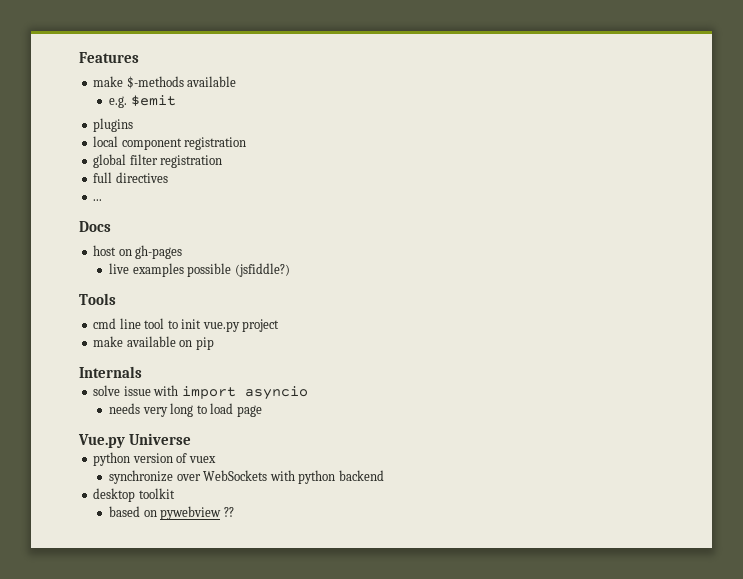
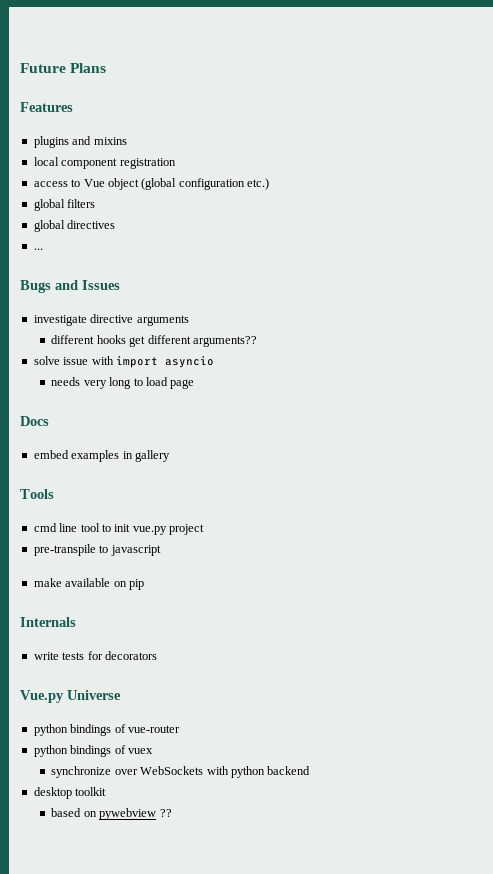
(79, 57) none -> [20,63,107,73] Future Plans //
[93,76,237,89] [109,95,176,108] // make $-methods available // e.g. $emit -> (73, 107) none
(134, 125) none -> [72,136,127,145] and mixins
[93,154,223,168] [93,172,168,183] [93,199,103,201] [79,221,111,232] [93,245,183,259] [109,263,290,277] [79,293,116,305] [93,318,280,332] [93,336,214,350] [79,366,142,378] global filter registration // full directives // ... // Docs // host on gh-pages // live examples possible (jsfiddle?) // Tools // cmd line tool to init vue.py project // make available on pip // Internals -> [33,178,269,190] [33,199,96,211] [33,220,116,232] [33,248,43,250] [20,280,120,293] [33,314,189,326] [51,335,257,347] access to Vue object (global configuration etc.) // global filters // global directives // ... // Bugs and Issues // investigate directive arguments // different hooks get different arguments??
[78,433,191,448] [93,452,173,466] Vue.py Universe // python version -> [20,416,49,426] [33,450,170,462] [20,489,54,499] [33,523,204,535] [33,544,161,556] [33,578,144,590] [20,617,76,627] [33,651,157,660] [20,690,121,703] [33,724,180,736] [33,745,112,757] Docs // embed examples in gallery // Tools // cmd line tool to init vue.py project // pre-transpile to javascript // make available on pip // Internals // write tests for decorators // Vue.py Universe // python bindings of vue-router // python bindings

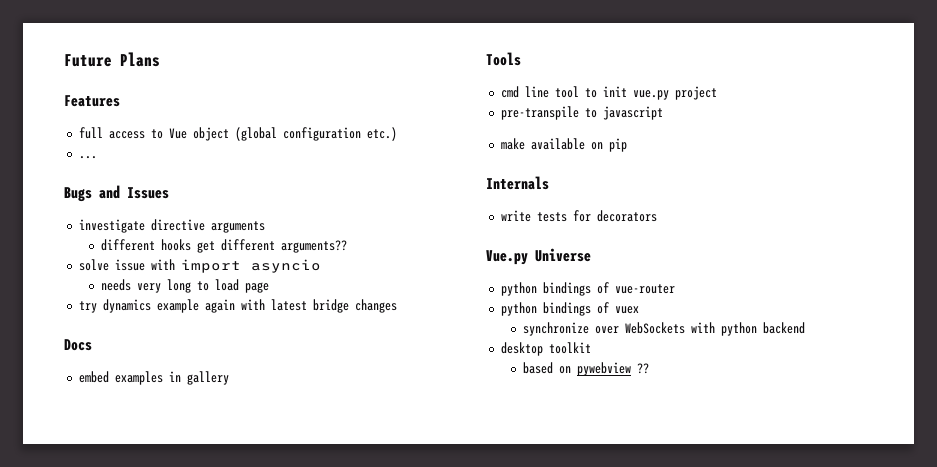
[33,136,127,148] [33,157,176,169] plugins and mixins // local component registration // -> [78,127,103,139] full
[33,199,96,211] [33,220,116,232] // global filters // global directives -> (397, 134) none
(195, 384) none -> [78,299,397,313] // try dynamics example again with latest bridge changes

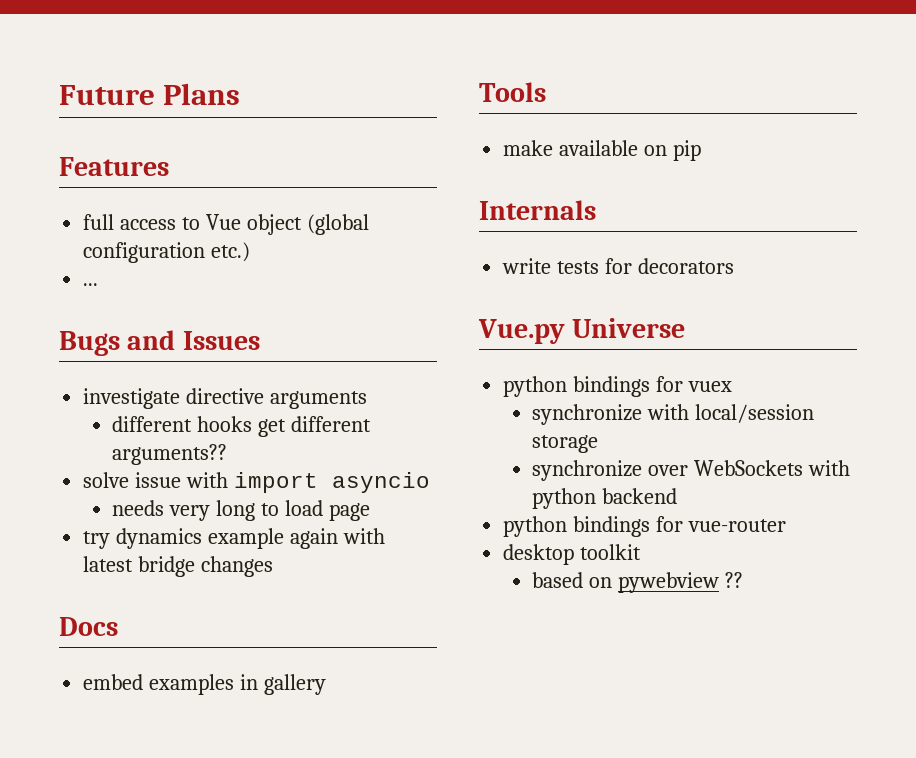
[500,86,717,100] [500,106,663,120] // cmd line tool to init vue.py project // pre-transpile to javascript -> (546, 92) none
[596,282,675,294] [500,302,639,316] of vue-router // python bindings of vuex -> [656,376,733,392] [532,404,815,425] [532,435,599,453] for vuex // synchronize with local/session storage
(805, 328) none -> [503,516,787,537] // python bindings for vue-router

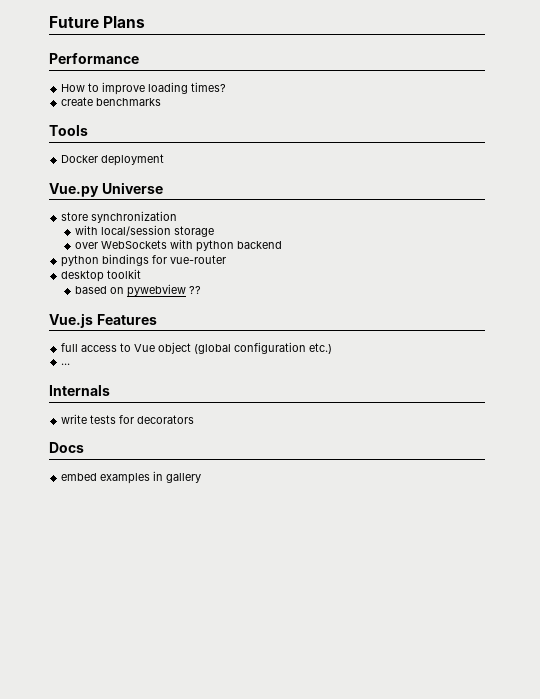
[59,157,169,176] [83,214,369,235] [83,242,251,263] [83,283,99,286] [59,330,260,356] [83,388,368,409] [112,416,372,437] [112,444,228,465] [83,472,431,493] [112,500,371,521] [83,528,385,549] [83,556,274,577] [59,617,118,636] [83,674,327,695] [479,82,546,102] [503,140,702,161] [479,200,596,220] [502,258,735,274] [478,318,686,344] [503,376,733,397] [532,404,643,425] Features // full access to Vue object (global configuration etc.) // ... // Bugs and Issues // investigate directive arguments // different hooks get different arguments?? // solve issue with import asyncio // needs very long to load page // try dynamics example again with latest bridge changes // Docs // embed examples in gallery // Tools // make available on pip // Internals // write tests for decorators // Vue.py Universe // python bindings for vuex // synchronize -> [49,53,139,64] [61,82,227,95] [61,97,162,106] [49,125,88,136] [61,154,165,166] [49,182,163,197] [61,211,178,223] Performance // How to improve loading times? // create benchmarks // Tools // Docker deployment // Vue.py Universe // store synchronization //
[532,460,643,481] synchronize -> (215, 231) none
(744, 580) none -> [49,313,157,328] [61,342,333,354] [61,363,71,365] [49,385,110,396] [61,414,195,424] [49,442,84,453] [61,471,202,484] // Vue.js Features // full access to Vue object (global configuration etc.) // ... // Internals // write tests for decorators // Docs // embed examples in gallery

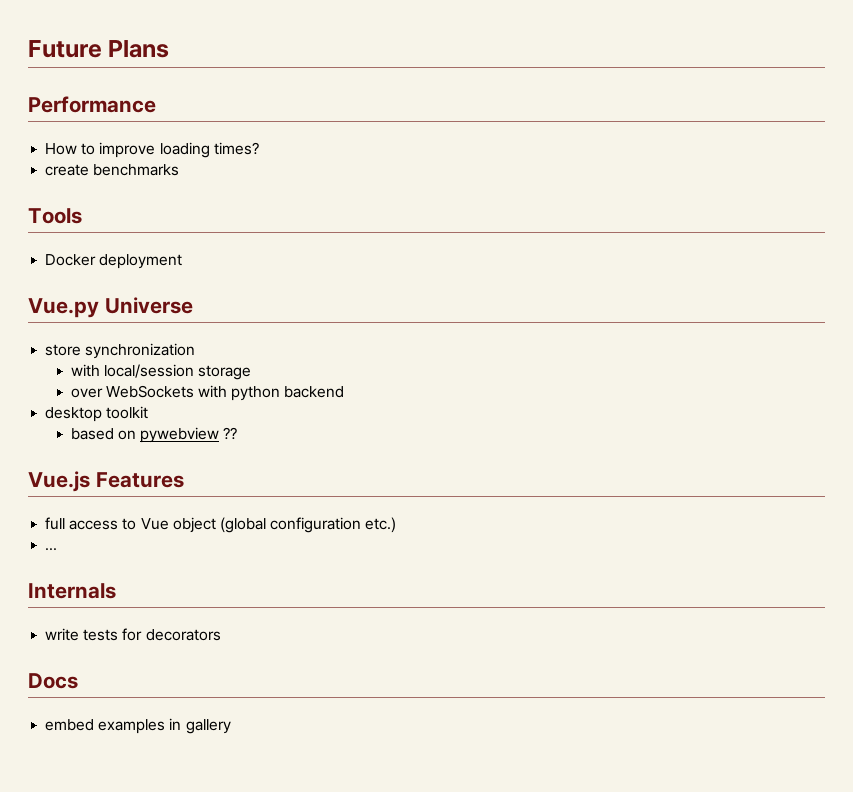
[61,254,227,267] // python bindings for vue-router -> (345, 392) none

